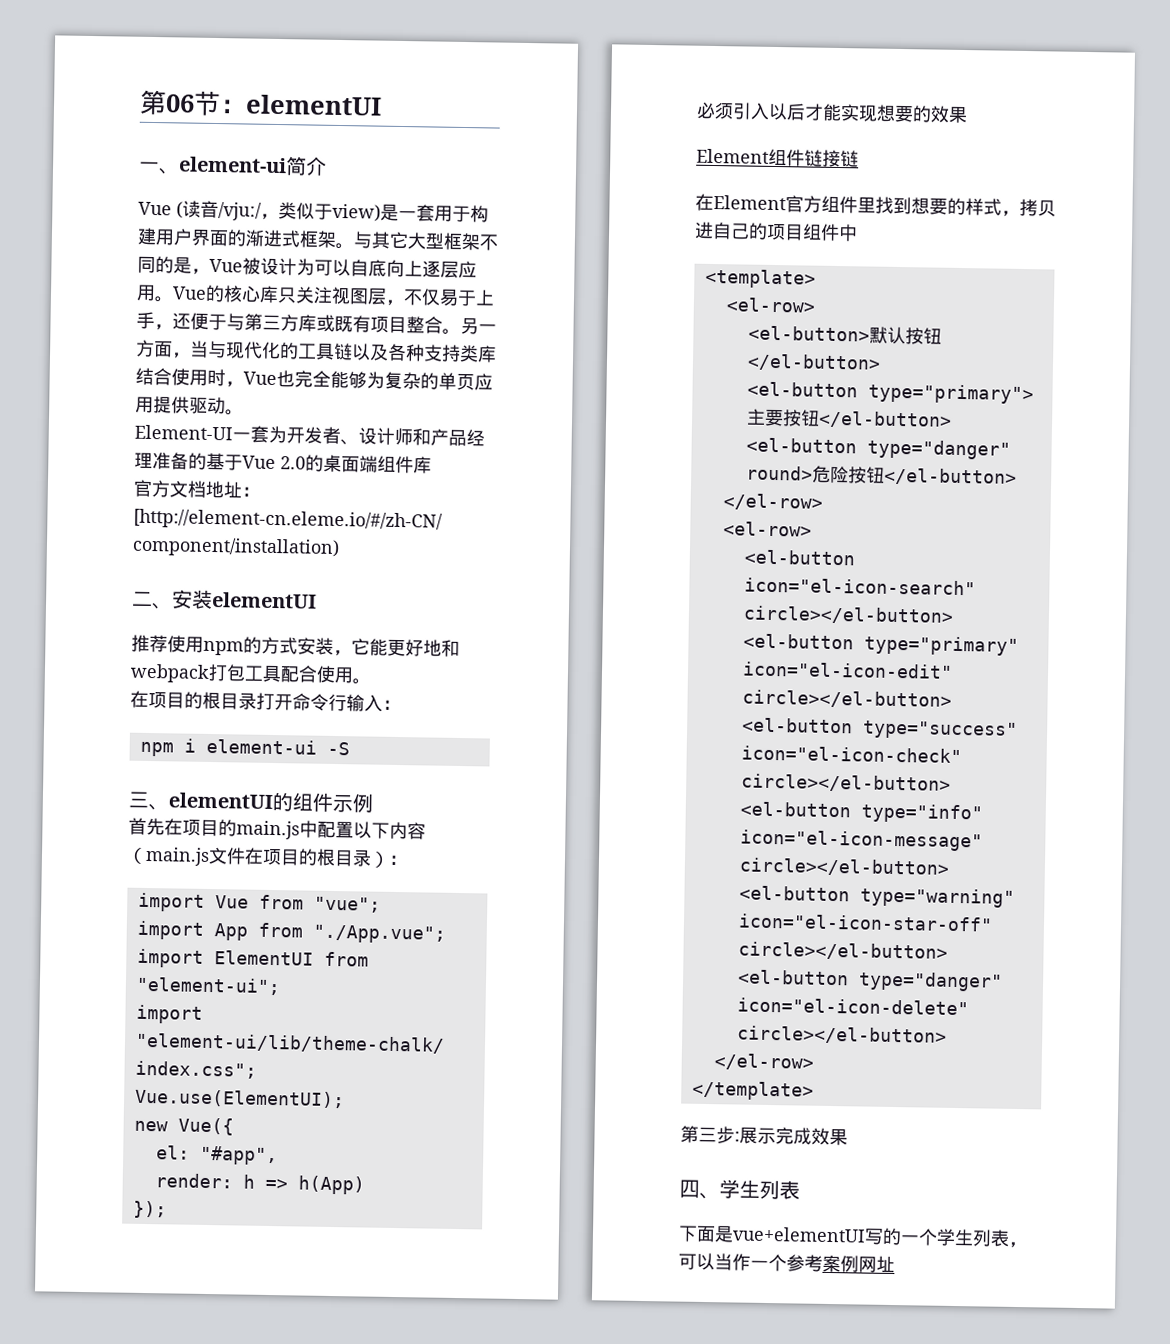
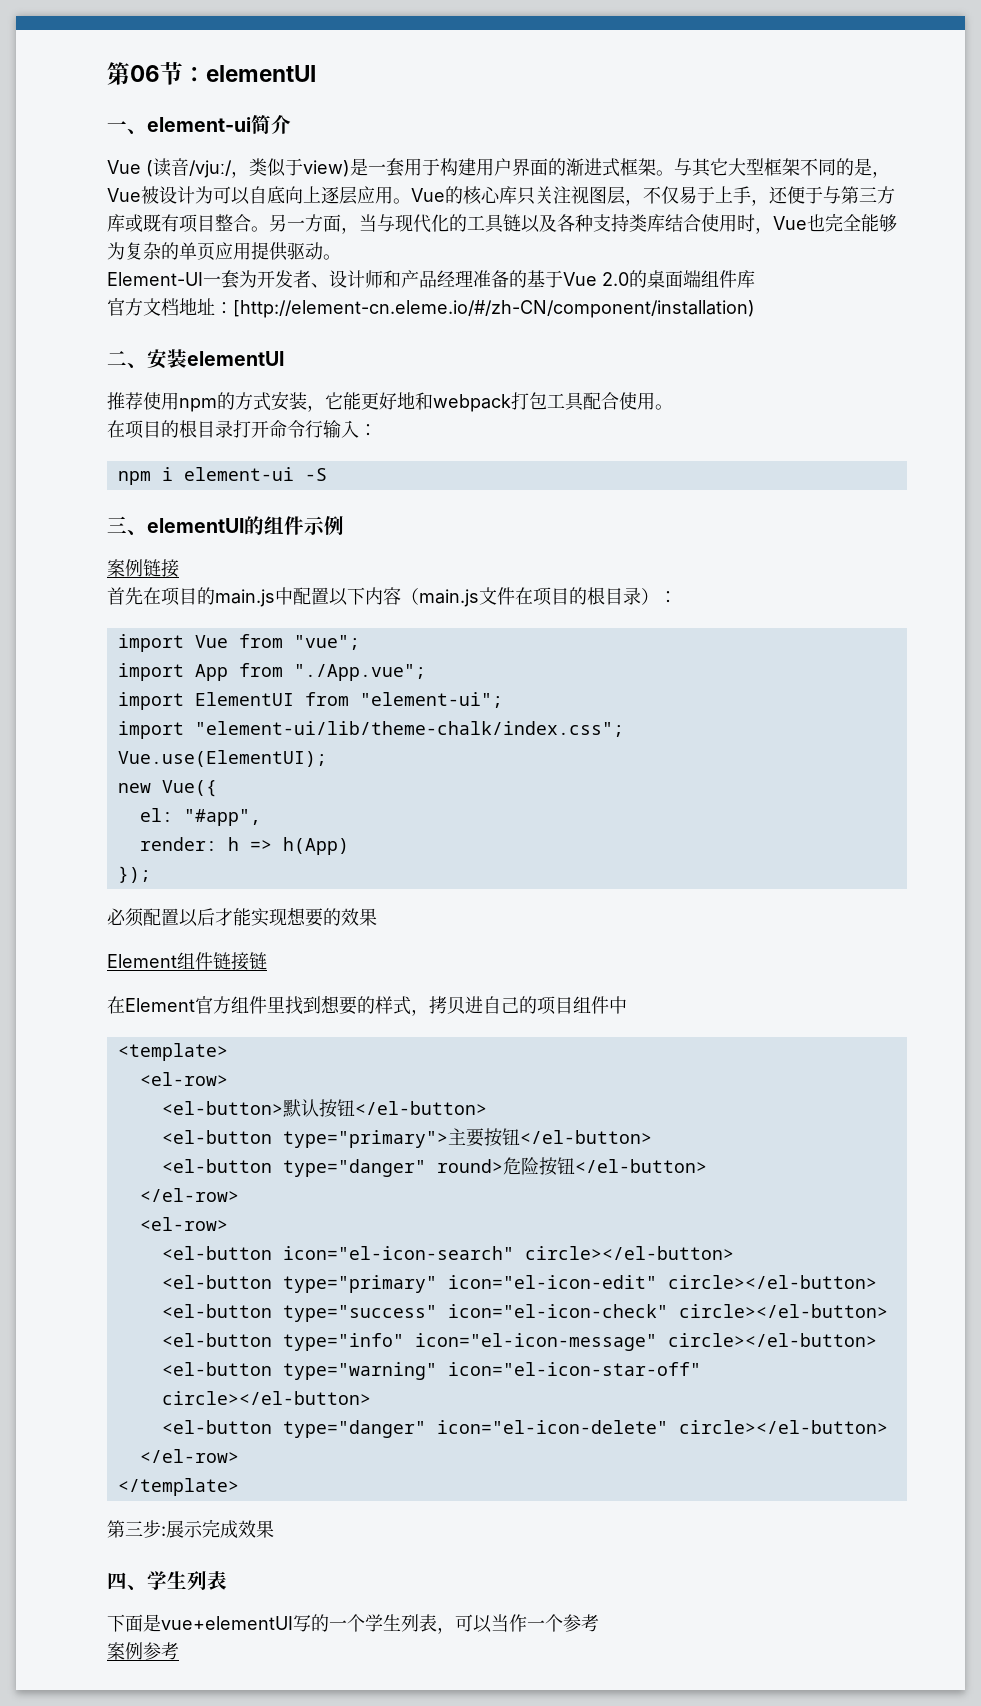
(374, 803) none -> [107,559,179,578] // 案例链接
[732,102,770,120] 引入 -> [143,908,179,926] 配置
[822,1254,895,1274] 案例网址 -> [107,1642,179,1660] // 案例参考

